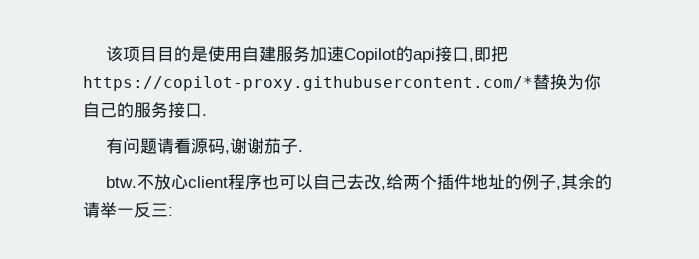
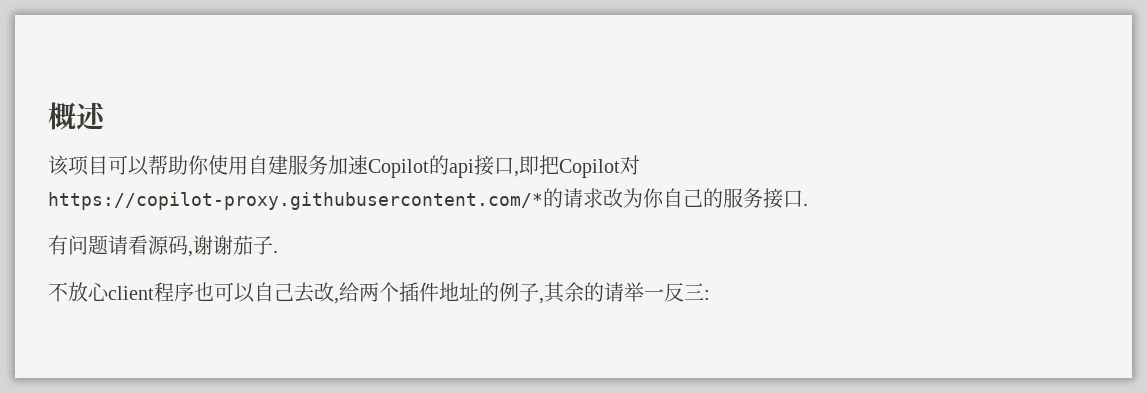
[105,46,208,62] 该项目目的是 -> [48,102,106,130] [48,155,209,176] 概述 // 该项目可以帮助你
[83,74,567,91] https://copilot-proxy.githubusercontent.com/*替换 -> [559,155,640,178] [48,188,623,210] Copilot对https://copilot-proxy.githubusercontent.com/*的请求改
[105,176,137,188] btw. -> (278, 251) none

